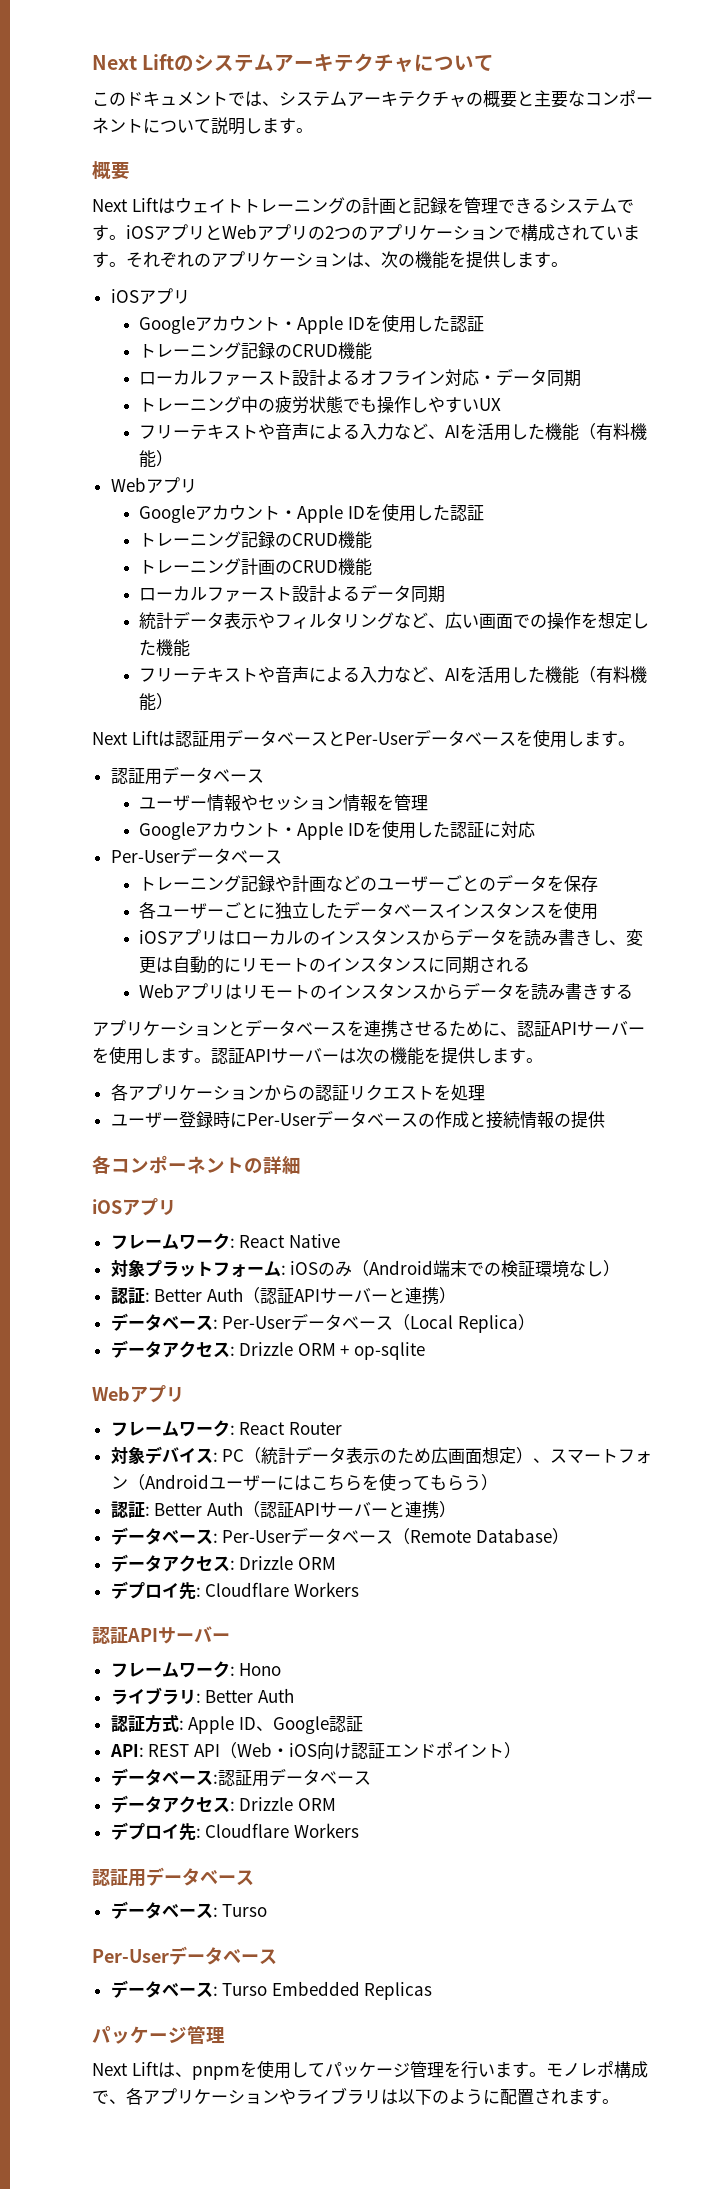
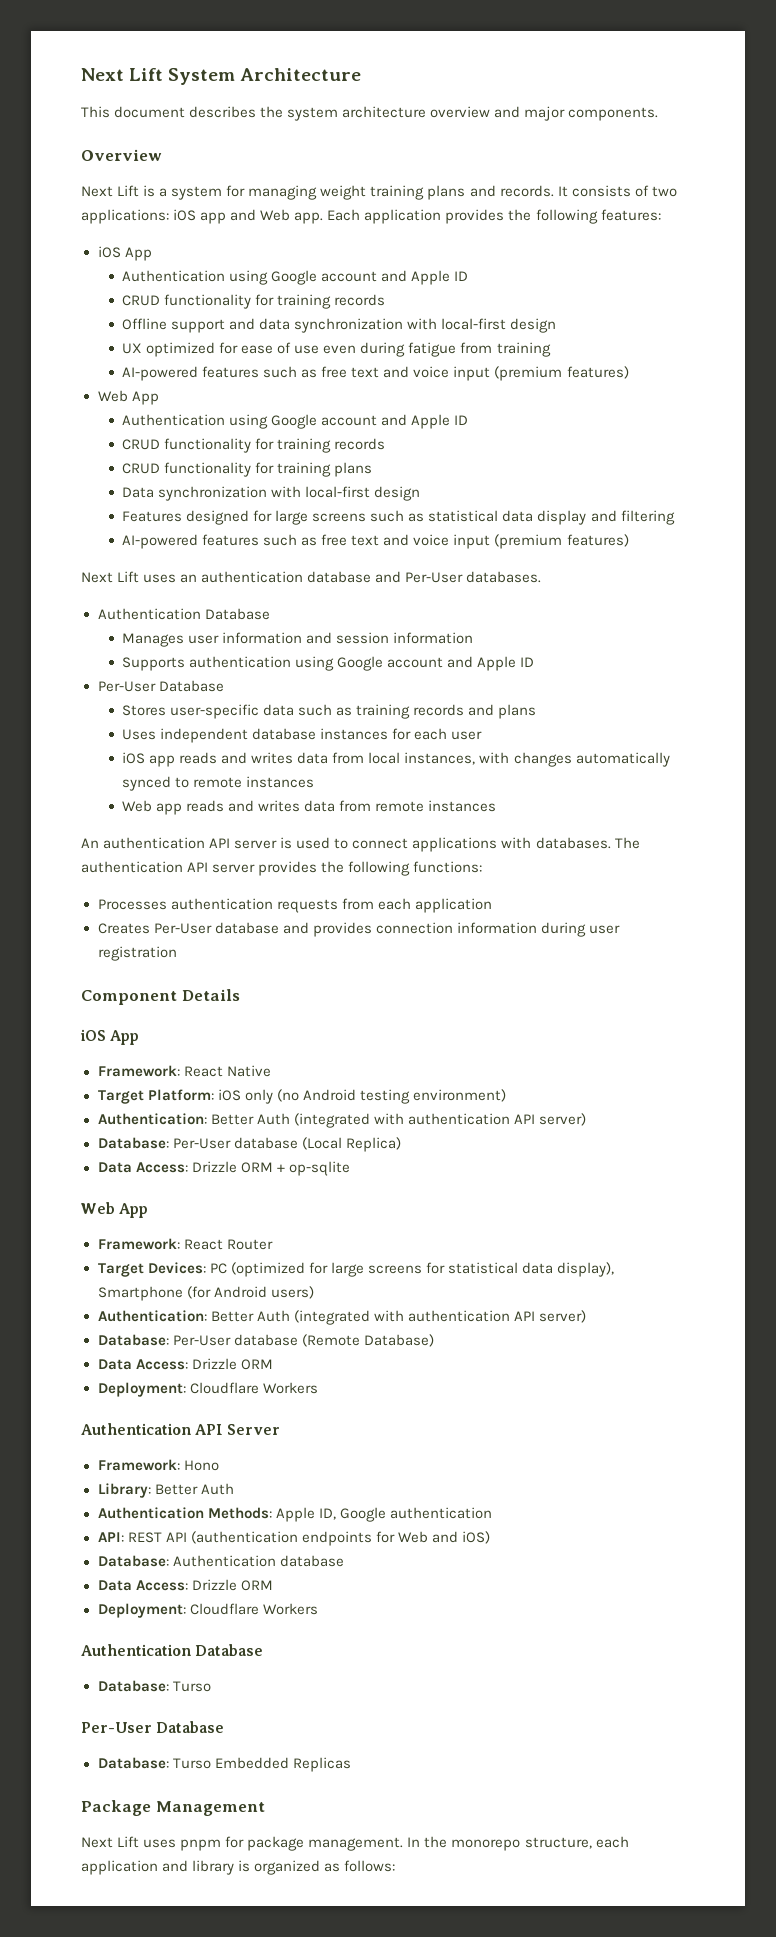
[92,53,495,72] [92,90,653,108] [92,117,313,135] [92,161,130,180] [92,197,634,214] [92,224,640,241] [92,251,568,269] [110,288,190,305] [139,314,485,334] [139,342,373,360] [139,368,582,387] [139,396,502,414] [139,423,648,441] [139,450,174,468] [110,477,197,494] [139,503,485,523] [139,531,373,549] [139,558,373,576] [139,584,446,603] [139,611,650,630] [139,639,191,657] [139,666,648,684] [139,693,174,711] [92,729,635,748] [110,766,264,785] [139,794,429,812] [139,820,536,840] [110,847,282,865] [139,874,599,892] [139,901,599,920] [139,928,644,946] [139,956,531,974] [139,982,634,1000] [92,1019,645,1038] [92,1046,543,1065] [110,1084,485,1101] [110,1110,605,1129] [92,1155,301,1174] [92,1198,176,1216] [110,1233,340,1250] [110,1259,621,1278] [110,1287,456,1305] [110,1313,535,1333] [110,1340,235,1358] Next Liftのシステムアーキテクチャについて // このドキュメントでは、システムアーキテクチャの概要と主要なコンポーネントについて説明します。 // 概要 // Next Liftはウェイトトレーニングの計画と記録を管理できるシステムです。iOSアプリとWebアプリの2つのアプリケーションで構成されています。それぞれのアプリケーションは、次の機能を提供します。 // iOSアプリ // Googleアカウント・Apple IDを使用した認証 // トレーニング記録のCRUD機能 // ローカルファースト設計よるオフライン対応・データ同期 // トレーニング中の疲労状態でも操作しやすいUX // フリーテキストや音声による入力など、AIを活用した機能（有料機能） // Webアプリ // Googleアカウント・Apple IDを使用した認証 // トレーニング記録のCRUD機能 // トレーニング計画のCRUD機能 // ローカルファースト設計よるデータ同期 // 統計データ表示やフィルタリングなど、広い画面での操作を想定した機能 // フリーテキストや音声による入力など、AIを活用した機能（有料機能） // Next Liftは認証用データベースとPer-Userデータベースを使用します。 // 認証用データベース // ユーザー情報やセッション情報を管理 // Googleアカウント・Apple IDを使用した認証に対応 // Per-Userデータベース // トレーニング記録や計画などのユーザーごとのデータを保存 // 各ユーザーごとに独立したデータベースインスタンスを使用 // iOSアプリはローカルのインスタンスからデータを読み書きし、変更は自動的にリモートのインスタンスに同期される // Webアプリはリモートのインスタンスからデータを読み書きする // アプリケーションとデータベースを連携させるために、認証APIサーバーを使用します。認証APIサーバーは次の機能を提供します。 // 各アプリケーションからの認証リクエストを処理 // ユーザー登録時にPer-Userデータベースの作成と接続情報の提供 // 各コンポーネントの詳細 // iOSアプリ // フレームワーク: React Native // 対象プラットフォーム: iOSのみ（Android端末での検証環境なし） // 認証: Better Auth（認証APIサーバーと連携） // データベース: Per-Userデータベース（Local Replica） // データアクセス: -> [81,68,362,85] [81,106,659,121] [81,149,162,161] [81,185,677,200] [81,209,661,224] [97,246,152,261] [122,270,469,285] [122,294,386,309] [122,318,557,333] [122,342,551,357] [122,366,629,381] [97,390,159,405] [122,414,469,429] [122,438,386,453] [122,462,373,477] [122,486,421,501] [122,510,675,525] [122,534,629,549] [81,571,542,583] [97,608,270,620] [122,632,474,647] [122,656,535,671] [97,680,224,692] [122,704,537,719] [122,728,483,743] [122,752,670,767] [122,776,315,791] [122,800,497,815] [81,837,640,852] [81,861,483,876] [97,898,492,913] [97,922,620,937] [97,946,177,961] [81,989,240,1005] [80,1029,140,1045] [97,1065,271,1077] [97,1089,506,1104] [97,1113,586,1128] [97,1137,401,1152] [97,1162,188,1173] Next Lift System Architecture // This document describes the system architecture overview and major components. // Overview // Next Lift is a system for managing weight training plans and records. It consists of two applications: iOS app and Web app. Each application provides the following features: // iOS App // Authentication using Google account and Apple ID // CRUD functionality for training records // Offline support and data synchronization with local-first design // UX optimized for ease of use even during fatigue from training // AI-powered features such as free text and voice input (premium features) // Web App // Authentication using Google account and Apple ID // CRUD functionality for training records // CRUD functionality for training plans // Data synchronization with local-first design // Features designed for large screens such as statistical data display and filtering // AI-powered features such as free text and voice input (premium features) // Next Lift uses an authentication database and Per-User databases. // Authentication Database // Manages user information and session information // Supports authentication using Google account and Apple ID // Per-User Database // Stores user-specific data such as training records and plans // Uses independent database instances for each user // iOS app reads and writes data from local instances, with changes automatically synced to remote instances // Web app reads and writes data from remote instances // An authentication API server is used to connect applications with databases. The authentication API server provides the following functions: // Processes authentication requests from each application // Creates Per-User database and provides connection information during user registration // Component Details // iOS App // Framework: React Native // Target Platform: iOS only (no Android testing environment) // Authentication: Better Auth (integrated with authentication API server) // Database: Per-User database (Local Replica) // Data Access:
[130,1385,184,1403] [110,1420,342,1437] [110,1446,653,1465] [110,1473,498,1491] [110,1501,456,1519] [110,1527,569,1545] [110,1554,336,1572] [110,1581,359,1600] [92,1626,230,1644] [110,1661,282,1678] [110,1687,294,1705] [110,1714,363,1734] [109,1742,521,1759] [110,1768,371,1787] [110,1795,336,1813] [110,1822,359,1841] [92,1867,254,1887] [110,1901,268,1919] [92,1946,277,1965] [110,1980,218,1998] アプリ // フレームワーク: React Router // 対象デバイス: PC（統計データ表示のため広画面想定）、スマートフォン（Androidユーザーにはこちらを使ってもらう） // 認証: Better Auth（認証APIサーバーと連携） // データベース: Per-Userデータベース（Remote Database） // データアクセス: Drizzle ORM // デプロイ先: Cloudflare Workers // 認証APIサーバー // フレームワーク: Hono // ライブラリ: Better Auth // 認証方式: Apple ID、Google認証 // API: REST API（Web・iOS向け認証エンドポイント） // データベース:認証用データベース // データアクセス: Drizzle ORM // デプロイ先: Cloudflare Workers // 認証用データベース // データベース: Turso // Per-Userデータベース // データベース: -> [119,1203,149,1218] [97,1238,273,1250] [97,1262,614,1277] [97,1286,314,1301] [97,1310,586,1325] [97,1334,434,1347] [97,1358,273,1370] [97,1382,318,1397] [81,1423,281,1435] [97,1459,219,1471] [97,1483,234,1498] [97,1507,492,1522] [97,1531,490,1546] [97,1555,344,1567] [97,1579,273,1591] [97,1603,318,1618] [81,1644,264,1656] [97,1680,211,1692] [81,1721,225,1733] [97,1757,169,1769] App // Framework: React Router // Target Devices: PC (optimized for large screens for statistical data display), Smartphone (for Android users) // Authentication: Better Auth (integrated with authentication API server) // Database: Per-User database (Remote Database) // Data Access: Drizzle ORM // Deployment: Cloudflare Workers // Authentication API Server // Framework: Hono // Library: Better Auth // Authentication Methods: Apple ID, Google authentication // API: REST API (authentication endpoints for Web and iOS) // Database: Authentication database // Data Access: Drizzle ORM // Deployment: Cloudflare Workers // Authentication Database // Database: Turso // Per-User Database // Database:
[92,2025,225,2045] [92,2060,648,2080] [92,2087,619,2105] パッケージ管理 // Next Liftは、pnpmを使用してパッケージ管理を行います。モノレポ構成で、各アプリケーションやライブラリは以下のように配置されます。 -> [81,1800,265,1816] [81,1836,629,1851] [81,1860,396,1875] Package Management // Next Lift uses pnpm for package management. In the monorepo structure, each application and library is organized as follows:

